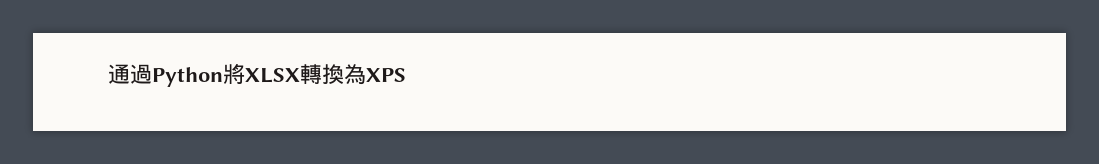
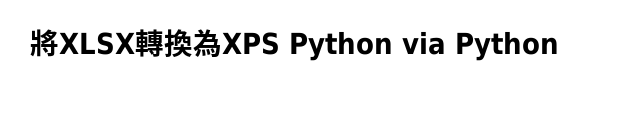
[108,64,223,87] 通過Python -> (30, 43) none
(406, 75) none -> [289,31,560,61] Python via Python

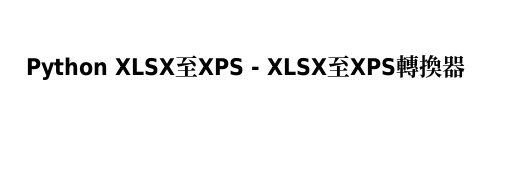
[30,29,560,61] 將XLSX轉換為XPS Python via Python -> [26,55,465,80] Python XLSX至XPS - XLSX至XPS轉換器

